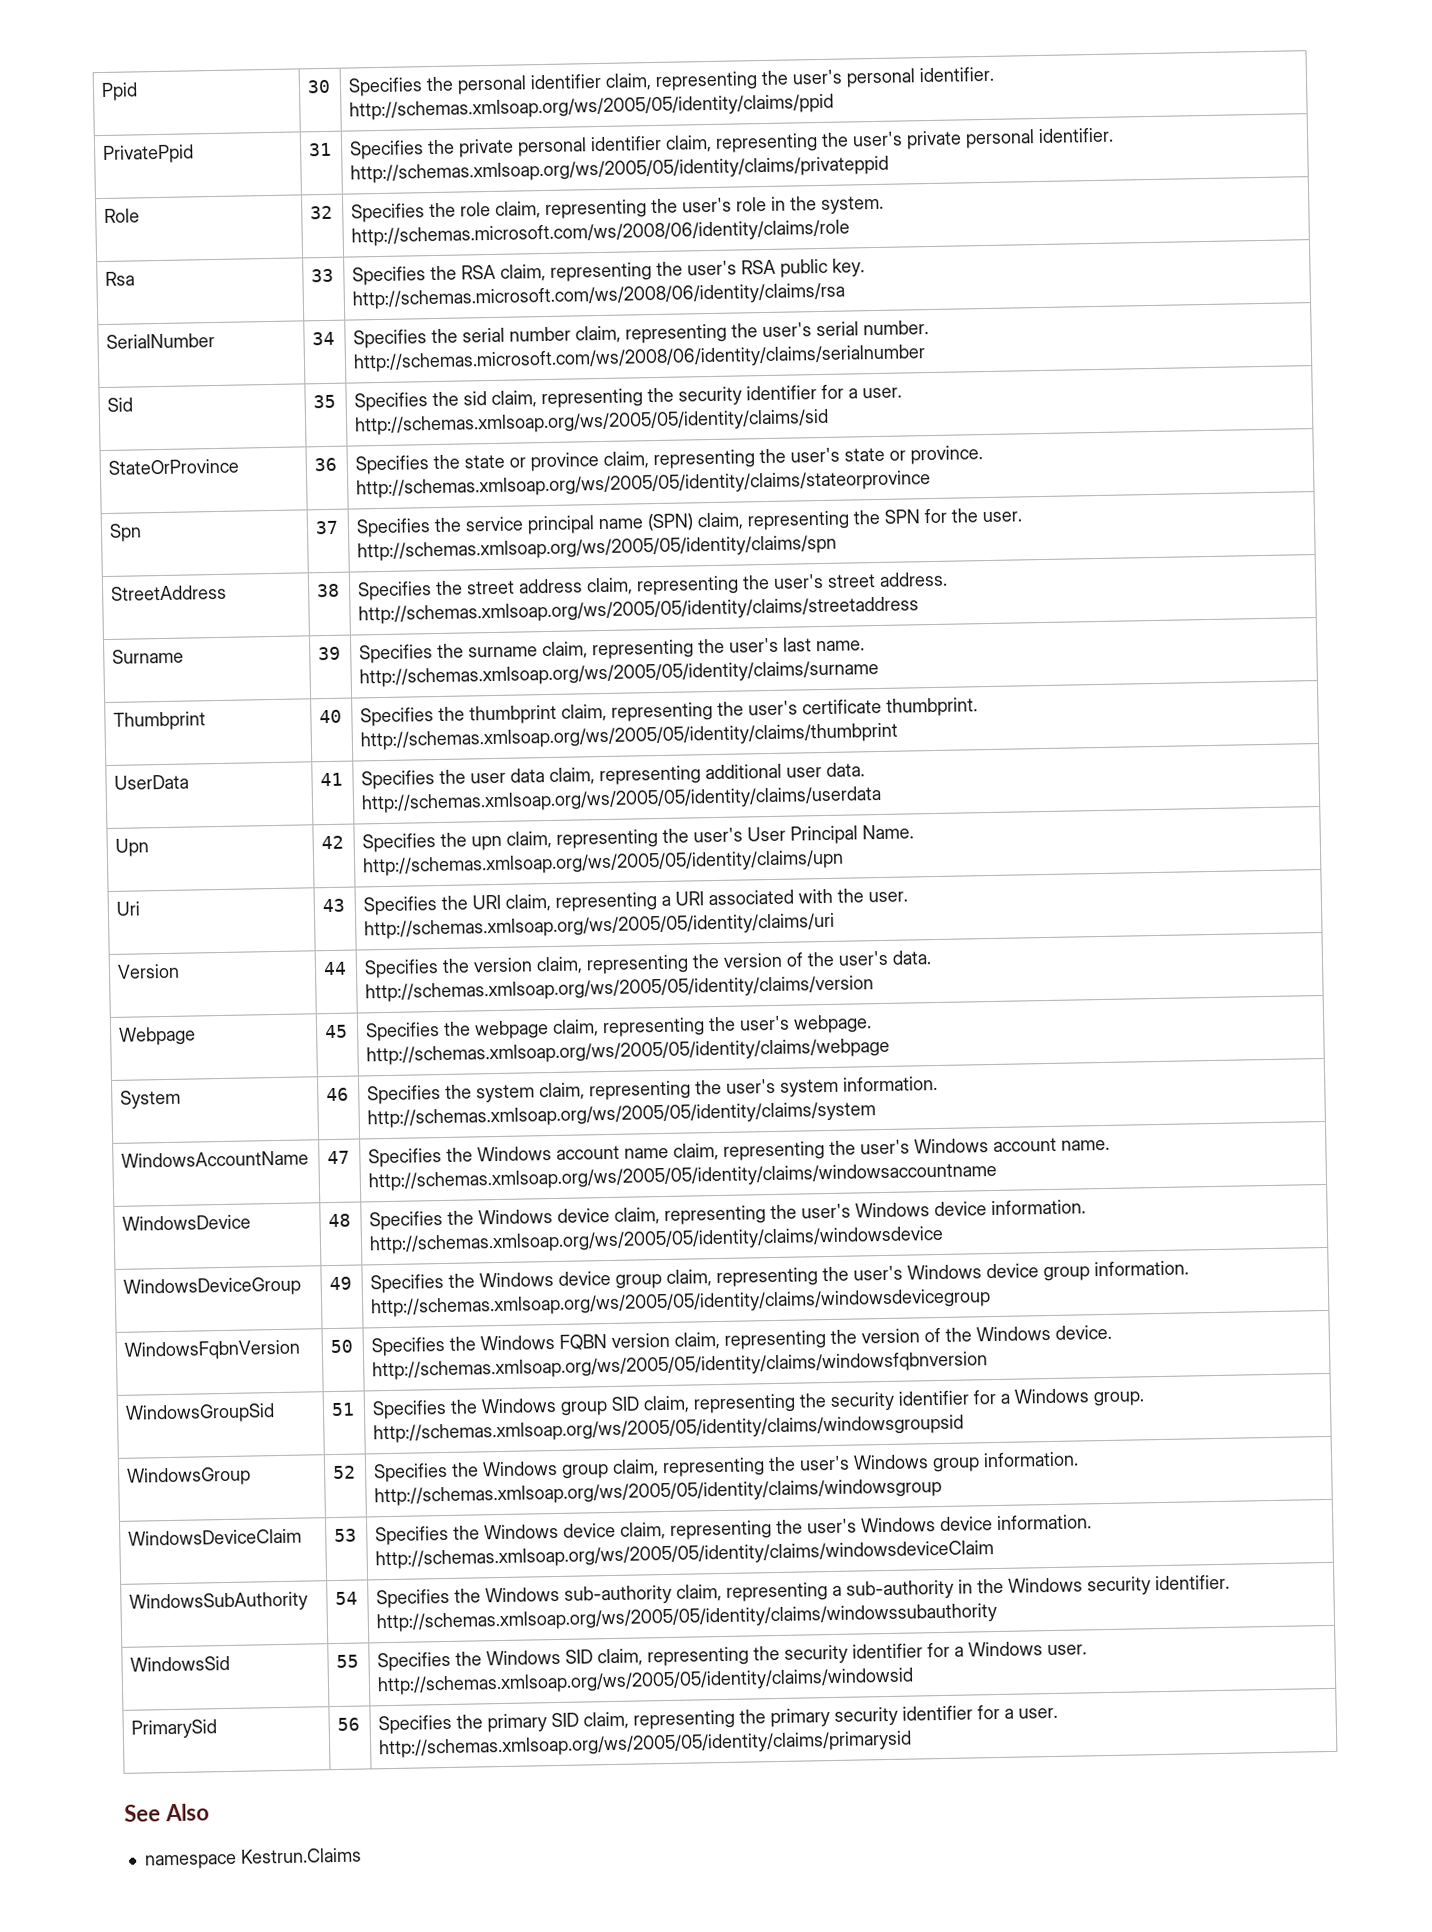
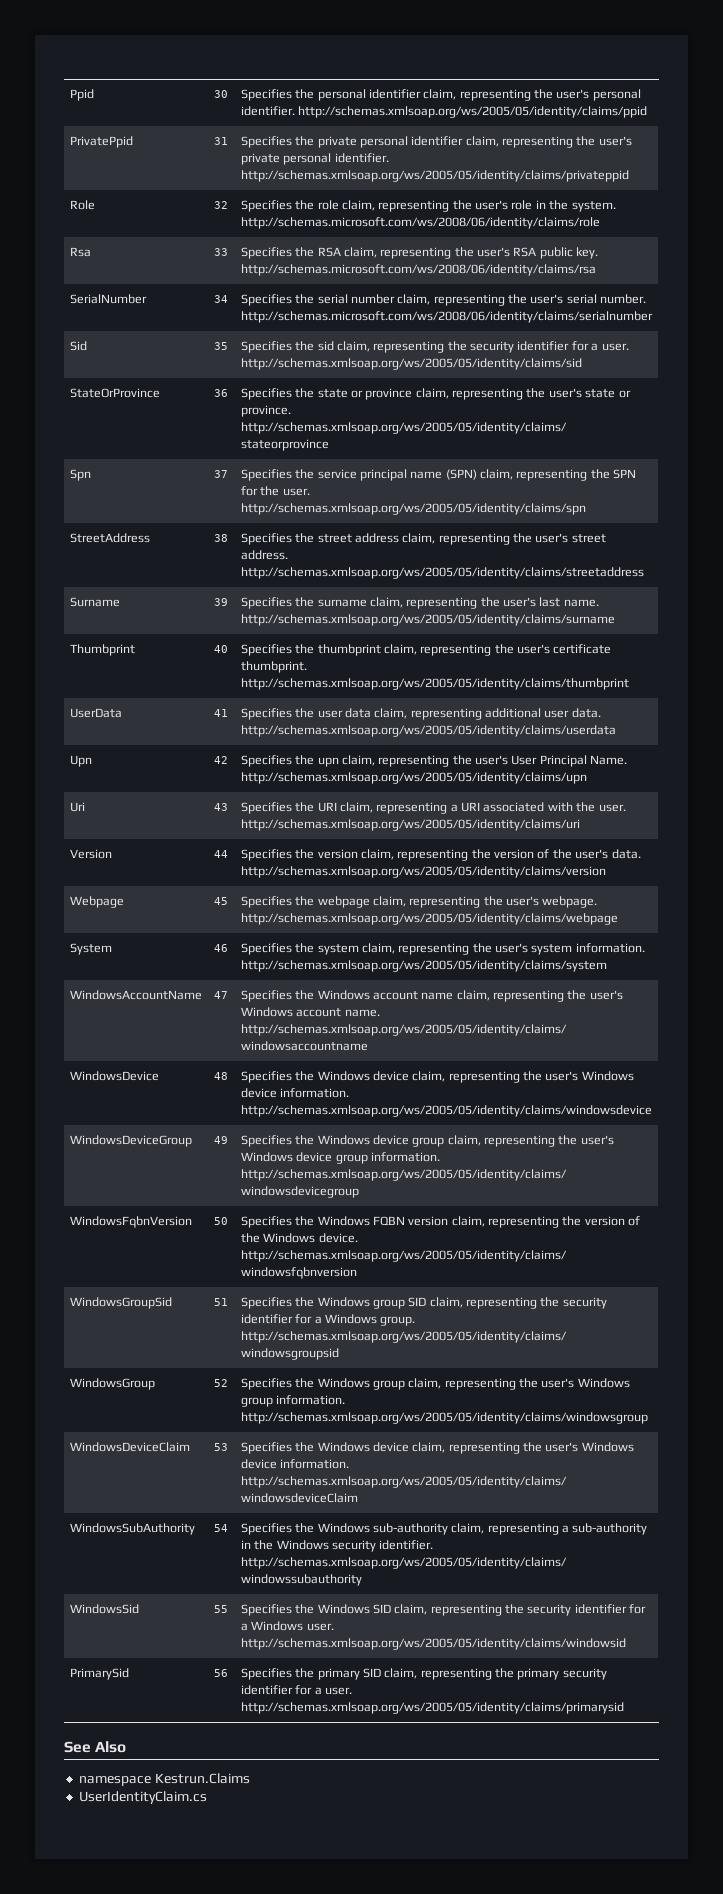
(362, 1855) none -> [79,1791,208,1804] // UserIdentityClaim.cs

